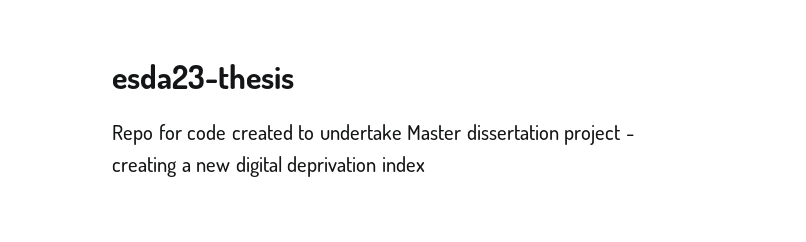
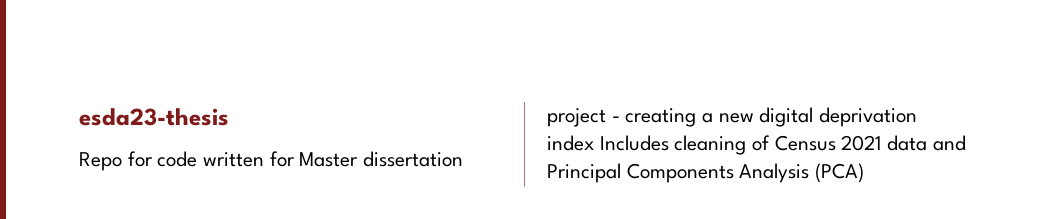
[231,124,402,140] created to undertake -> [203,151,295,167] written for
(425, 164) none -> [599,135,966,155] [547,163,865,183] Includes cleaning of Census 2021 data and Principal Components Analysis (PCA)

